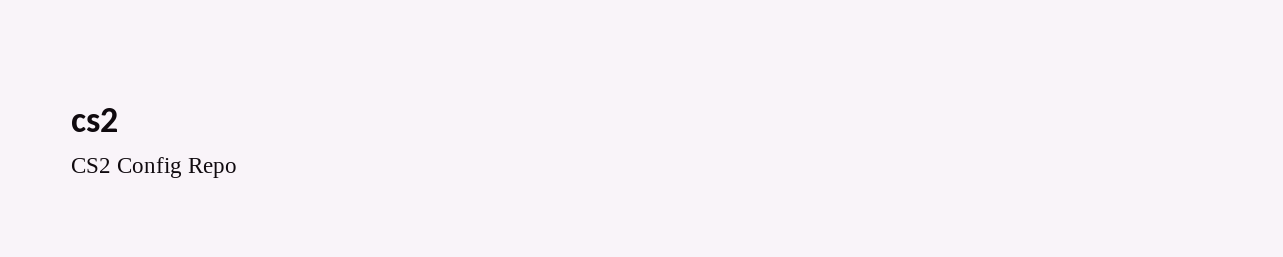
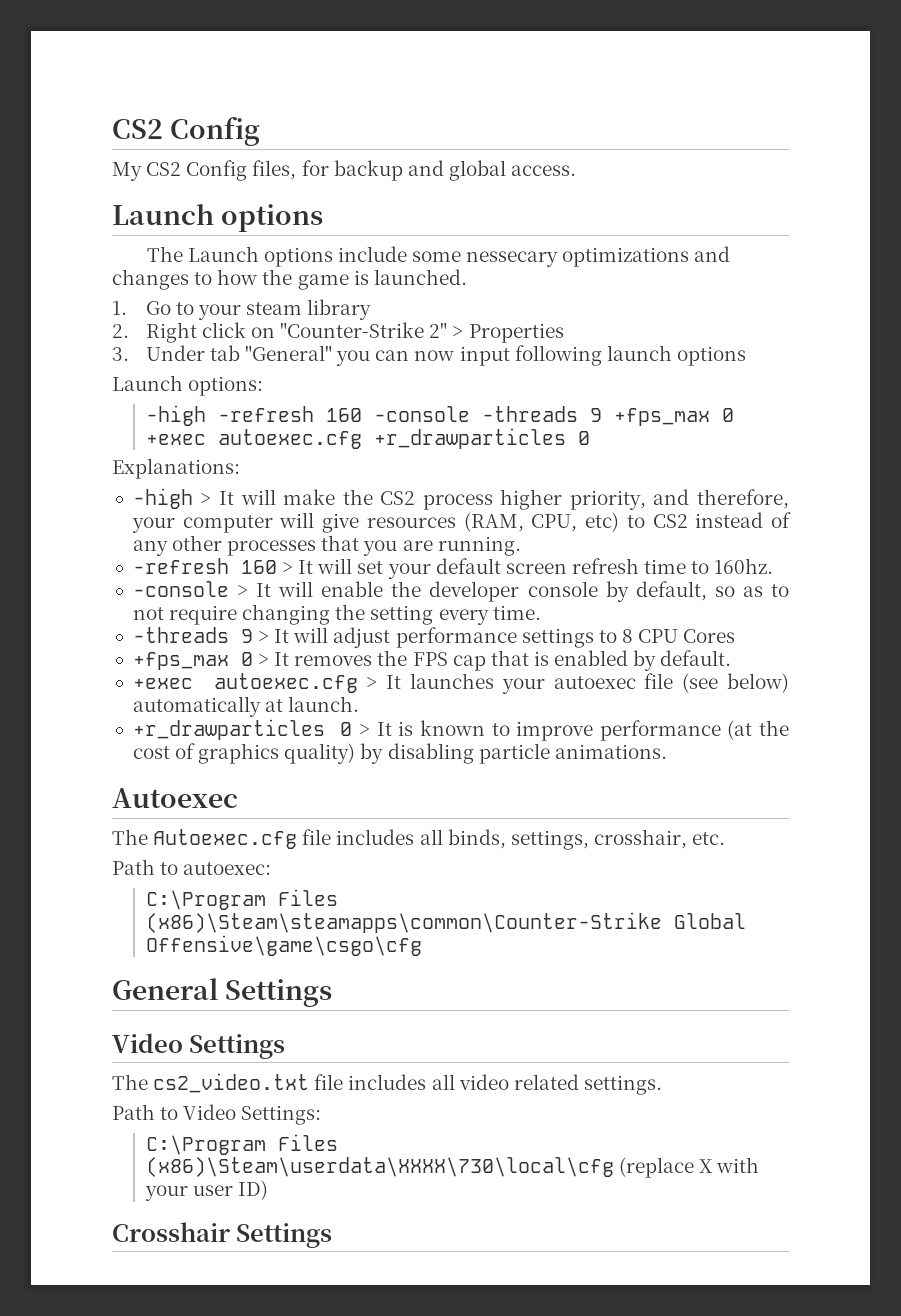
[71,108,118,132] [71,157,238,178] cs2 // CS2 Config Repo -> [112,117,261,146] [112,160,577,181] [112,203,324,232] [146,246,731,267] [112,269,467,290] [112,299,372,320] [112,322,564,343] [112,345,747,366] [112,375,264,396] [145,405,734,426] [145,428,590,449] [112,458,240,479] [132,488,789,510] [131,512,792,533] [132,535,521,556] [132,558,774,579] [132,581,790,602] [132,604,541,625] [132,627,736,648] [132,650,732,671] [132,673,789,694] [132,696,360,717] [132,719,790,741] [132,743,667,764] [112,788,238,808] [112,829,726,850] [112,859,272,875] [145,889,338,910] [145,912,746,933] [145,935,422,956] [112,978,333,1007] [112,1033,286,1059] [112,1073,662,1095] [112,1104,322,1125] [145,1134,338,1155] [145,1157,760,1178] [144,1180,269,1201] [112,1222,333,1248] CS2 Config // My CS2 Config files, for backup and global access. // Launch options // The Launch options include some nessecary optimizations and changes to how the game is launched. // 1. Go to your steam library // 2. Right click on "Counter-Strike 2" > Properties // 3. Under tab "General" you can now input following launch options // Launch options: // -high -refresh 160 -console -threads 9 +fps_max 0 +exec autoexec.cfg +r_drawparticles 0 // Explanations: // -high > It will make the CS2 process higher priority, and therefore, your computer will give resources (RAM, CPU, etc) to CS2 instead of any other processes that you are running. // -refresh 160 > It will set your default screen refresh time to 160hz. // -console > It will enable the developer console by default, so as to not require changing the setting every time. // -threads 9 > It will adjust performance settings to 8 CPU Cores // +fps_max 0 > It removes the FPS cap that is enabled by default. // +exec autoexec.cfg > It launches your autoexec file (see below) automatically at launch. // +r_drawparticles 0 > It is known to improve performance (at the cost of graphics quality) by disabling particle animations. // Autoexec // The Autoexec.cfg file includes all binds, settings, crosshair, etc. // Path to autoexec: // C:\Program Files (x86)\Steam\steamapps\common\Counter-Strike Global Offensive\game\csgo\cfg // General Settings // Video Settings // The cs2_video.txt file includes all video related settings. // Path to Video Settings: // C:\Program Files (x86)\Steam\userdata\XXXX\730\local\cfg (replace X with your user ID) // Crosshair Settings

